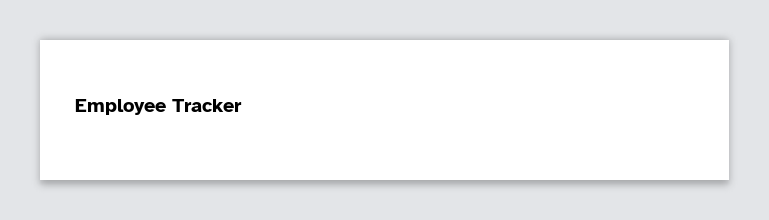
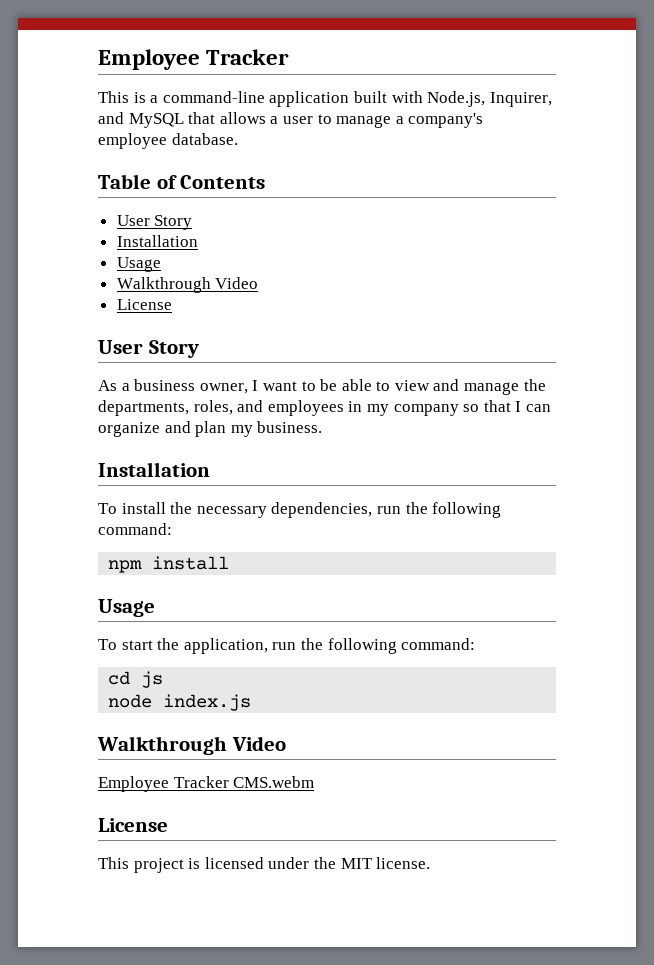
[75,99,242,115] Employee Tracker -> [98,49,290,70] [98,91,552,107] [98,112,484,128] [98,133,238,149] [98,174,266,189] [116,215,193,230] [116,235,198,247] [116,257,161,272] [116,277,259,293] [116,299,172,310] [98,340,199,358] [98,379,546,395] [98,400,551,416] [98,421,323,437] [98,462,210,477] [98,502,502,518] [98,523,172,535] [108,556,230,573] [98,599,155,617] [98,638,476,654] [108,671,164,688] [108,694,252,711] [97,736,286,755] [98,776,315,792] [98,818,168,832] [98,857,431,873] Employee Tracker // This is a command-line application built with Node.js, Inquirer, and MySQL that allows a user to manage a company's employee database. // Table of Contents // User Story // Installation // Usage // Walkthrough Video // License // User Story // As a business owner, I want to be able to view and manage the departments, roles, and employees in my company so that I can organize and plan my business. // Installation // To install the necessary dependencies, run the following command: // npm install // Usage // To start the application, run the following command: // cd js // node index.js // Walkthrough Video // Employee Tracker CMS.webm // License // This project is licensed under the MIT license.

